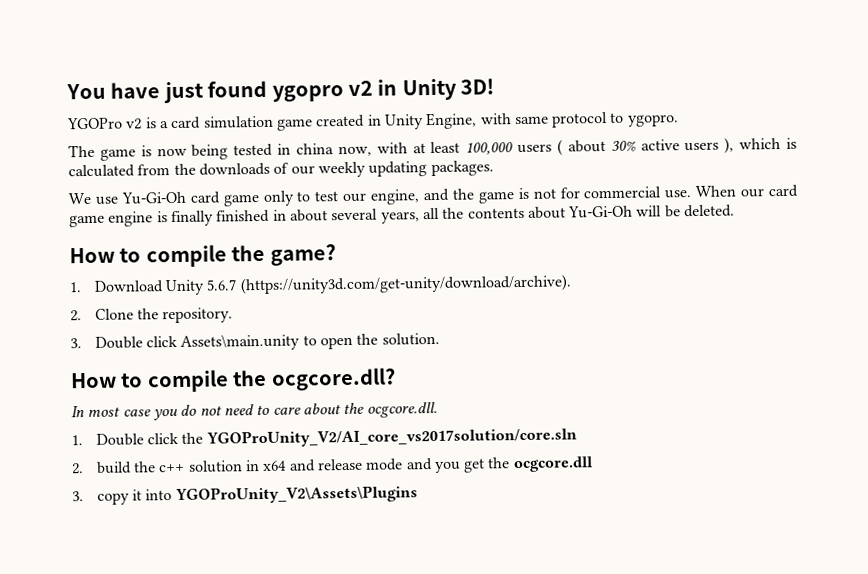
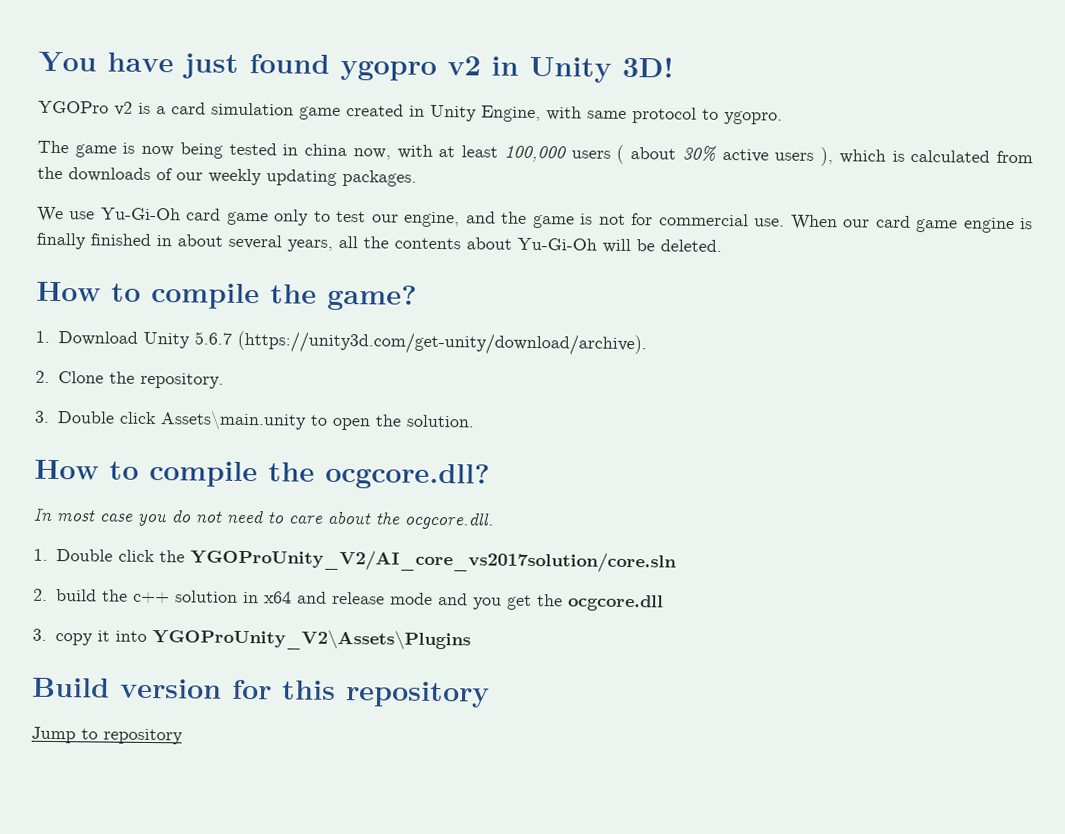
(418, 495) none -> [32,677,490,708] [31,726,183,745] // Build version for this repository // Jump to repository

